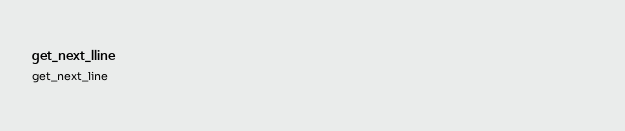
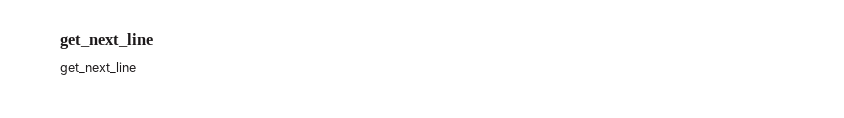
[32,49,116,64] get_next_lline -> [60,33,153,49] get_next_line

